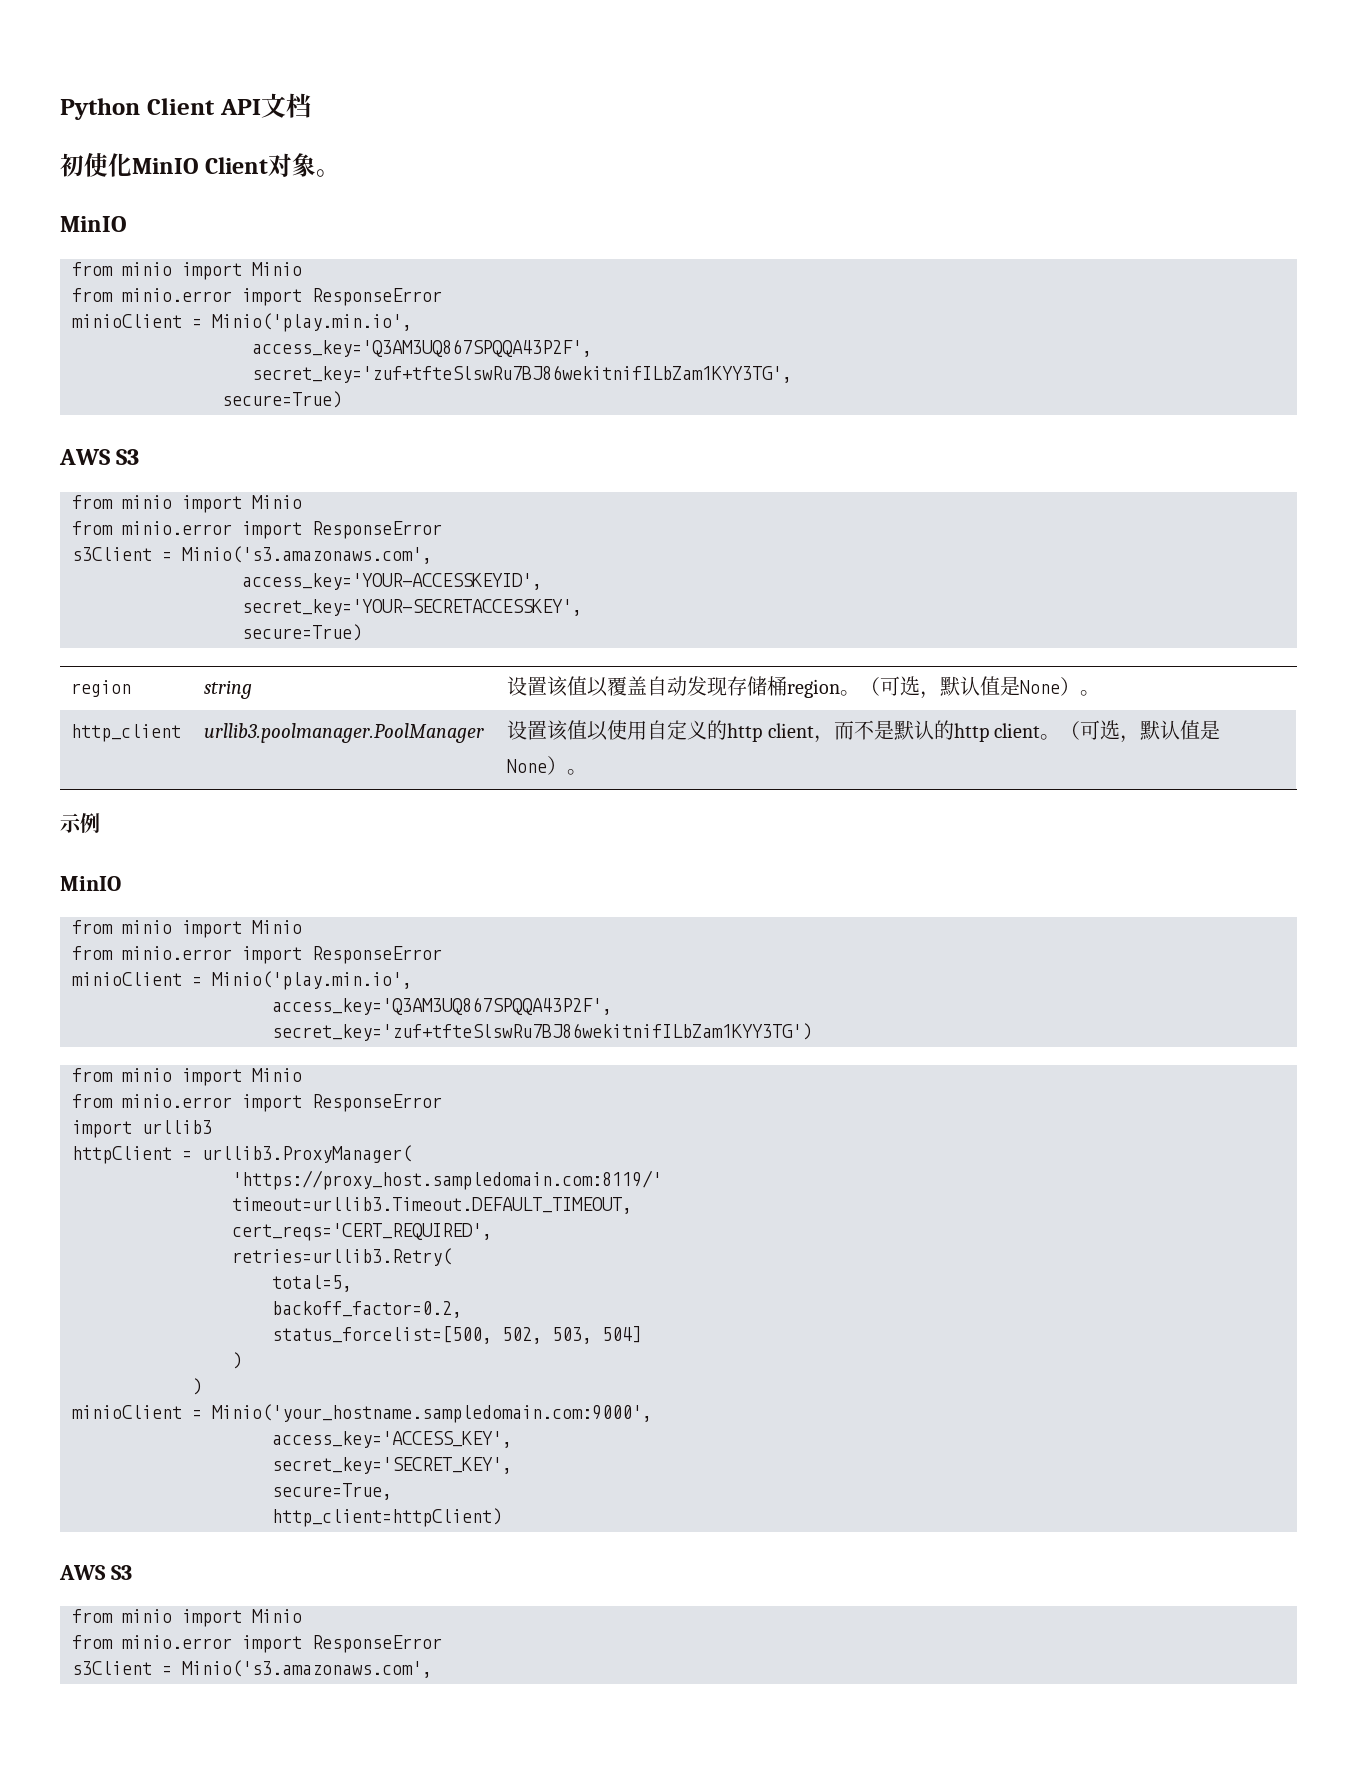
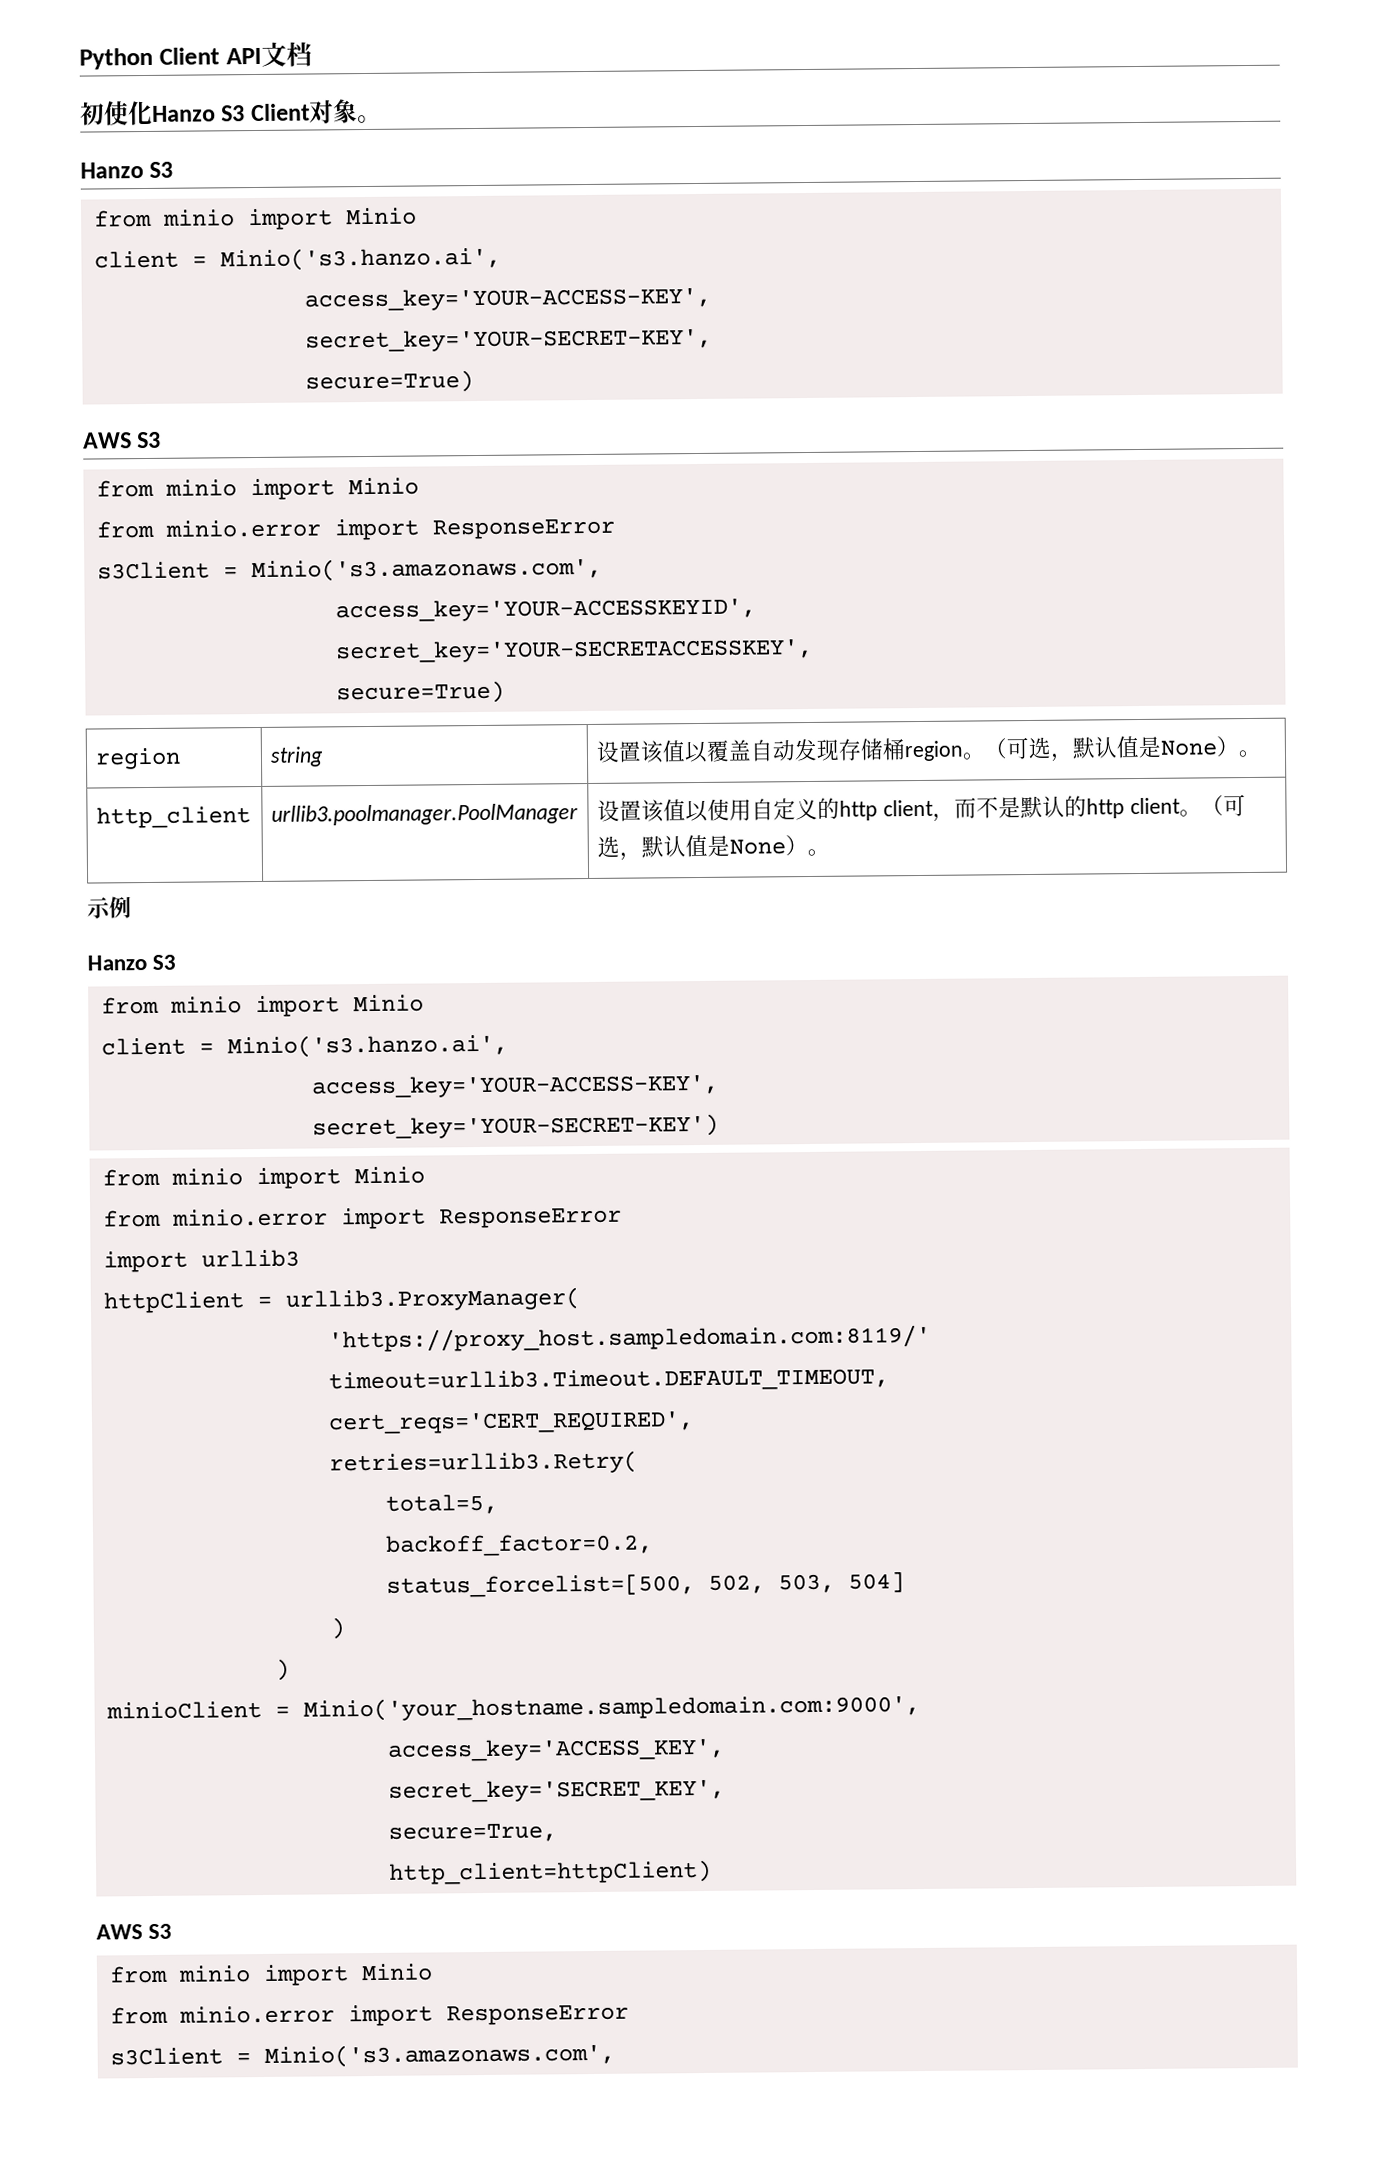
[132,158,199,174] MinIO -> [152,105,246,122] Hanzo S3
[60,216,127,232] [72,262,302,280] [72,288,442,306] [72,313,412,332] [252,339,592,357] [252,365,792,383] MinIO // from minio import Minio // from minio.error import ResponseError // minioClient = Minio('play.min.io', // access_key='Q3AM3UQ867SPQQA43P2F', // secret_key='zuf+tfteSlswRu7BJ86wekitnifILbZam1KYY3TG', -> [80,161,174,179] [93,207,417,231] [93,246,501,272] [303,286,711,312] [304,327,712,353] Hanzo S3 // from minio import Minio // client = Minio('s3.hanzo.ai', // access_key='YOUR-ACCESS-KEY', // secret_key='YOUR-SECRET-KEY',
[60,876,121,891] [72,920,302,938] [72,946,442,964] [72,971,412,990] [272,997,612,1015] [272,1023,812,1041] MinIO // from minio import Minio // from minio.error import ResponseError // minioClient = Minio('play.min.io', // access_key='Q3AM3UQ867SPQQA43P2F', // secret_key='zuf+tfteSlswRu7BJ86wekitnifILbZam1KYY3TG') -> [87,954,177,971] [100,994,424,1018] [100,1033,508,1059] [310,1073,719,1099] [311,1113,719,1140] Hanzo S3 // from minio import Minio // client = Minio('s3.hanzo.ai', // access_key='YOUR-ACCESS-KEY', // secret_key='YOUR-SECRET-KEY')

